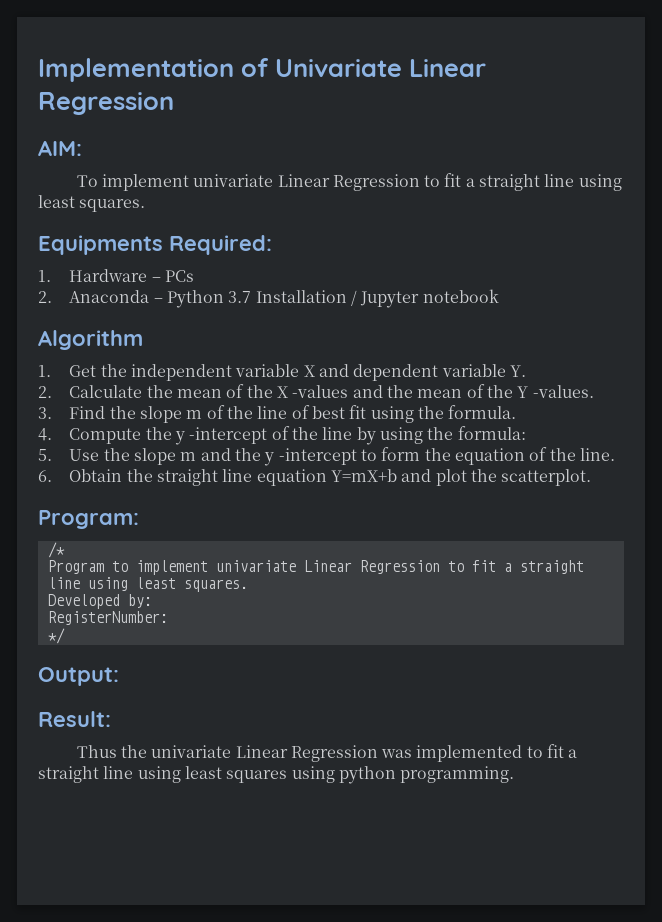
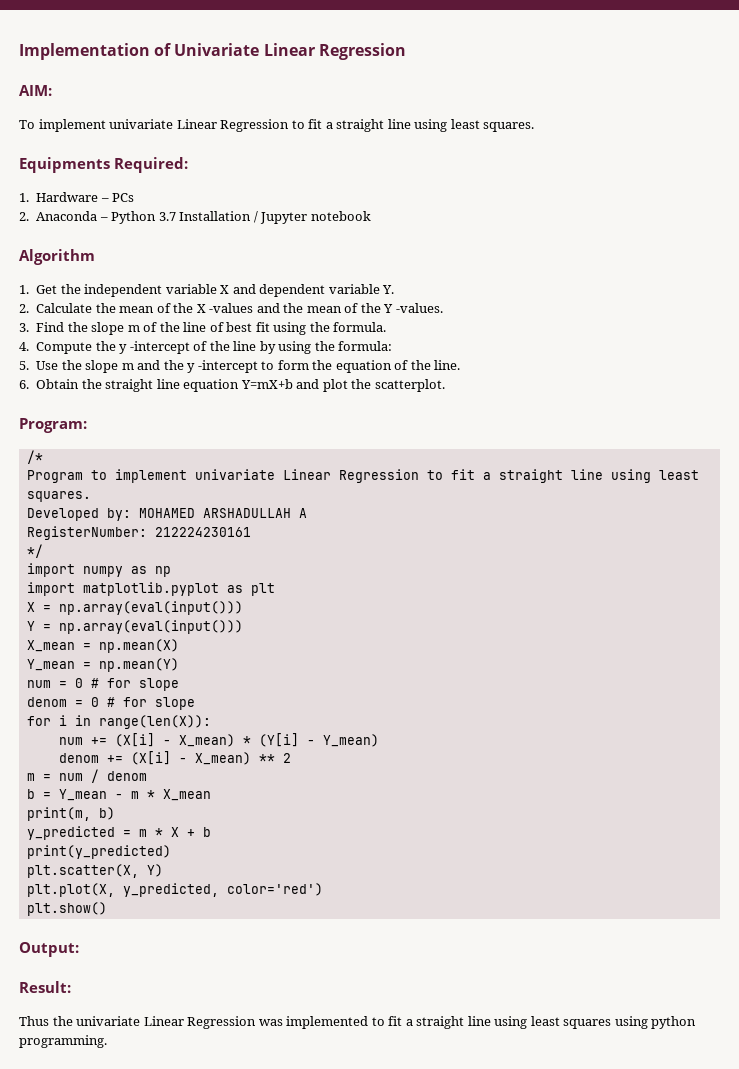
(152, 601) none -> [138,508,307,518] MOHAMED ARSHADULLAH A
(168, 618) none -> [154,527,251,537] 212224230161
(65, 636) none -> [26,563,171,577] [26,582,275,596] [26,601,243,615] [26,620,243,634] [26,639,179,653] [26,658,179,672] [26,678,179,691] [26,697,195,710] [26,715,211,729] [58,733,379,747] [58,751,291,765] [26,769,147,783] [26,789,211,801] [26,807,115,821] [26,826,211,840] [26,845,171,859] [26,864,163,878] [26,883,323,897] [26,902,107,916] // import numpy as np // import matplotlib.pyplot as plt // X = np.array(eval(input())) // Y = np.array(eval(input())) // X_mean = np.mean(X) // Y_mean = np.mean(Y) // num = 0 # for slope // denom = 0 # for slope // for i in range(len(X)): // num += (X[i] - X_mean) * (Y[i] - Y_mean) // denom += (X[i] - X_mean) ** 2 // m = num / denom // b = Y_mean - m * X_mean // print(m, b) // y_predicted = m * X + b // print(y_predicted) // plt.scatter(X, Y) // plt.plot(X, y_predicted, color='red') // plt.show()

